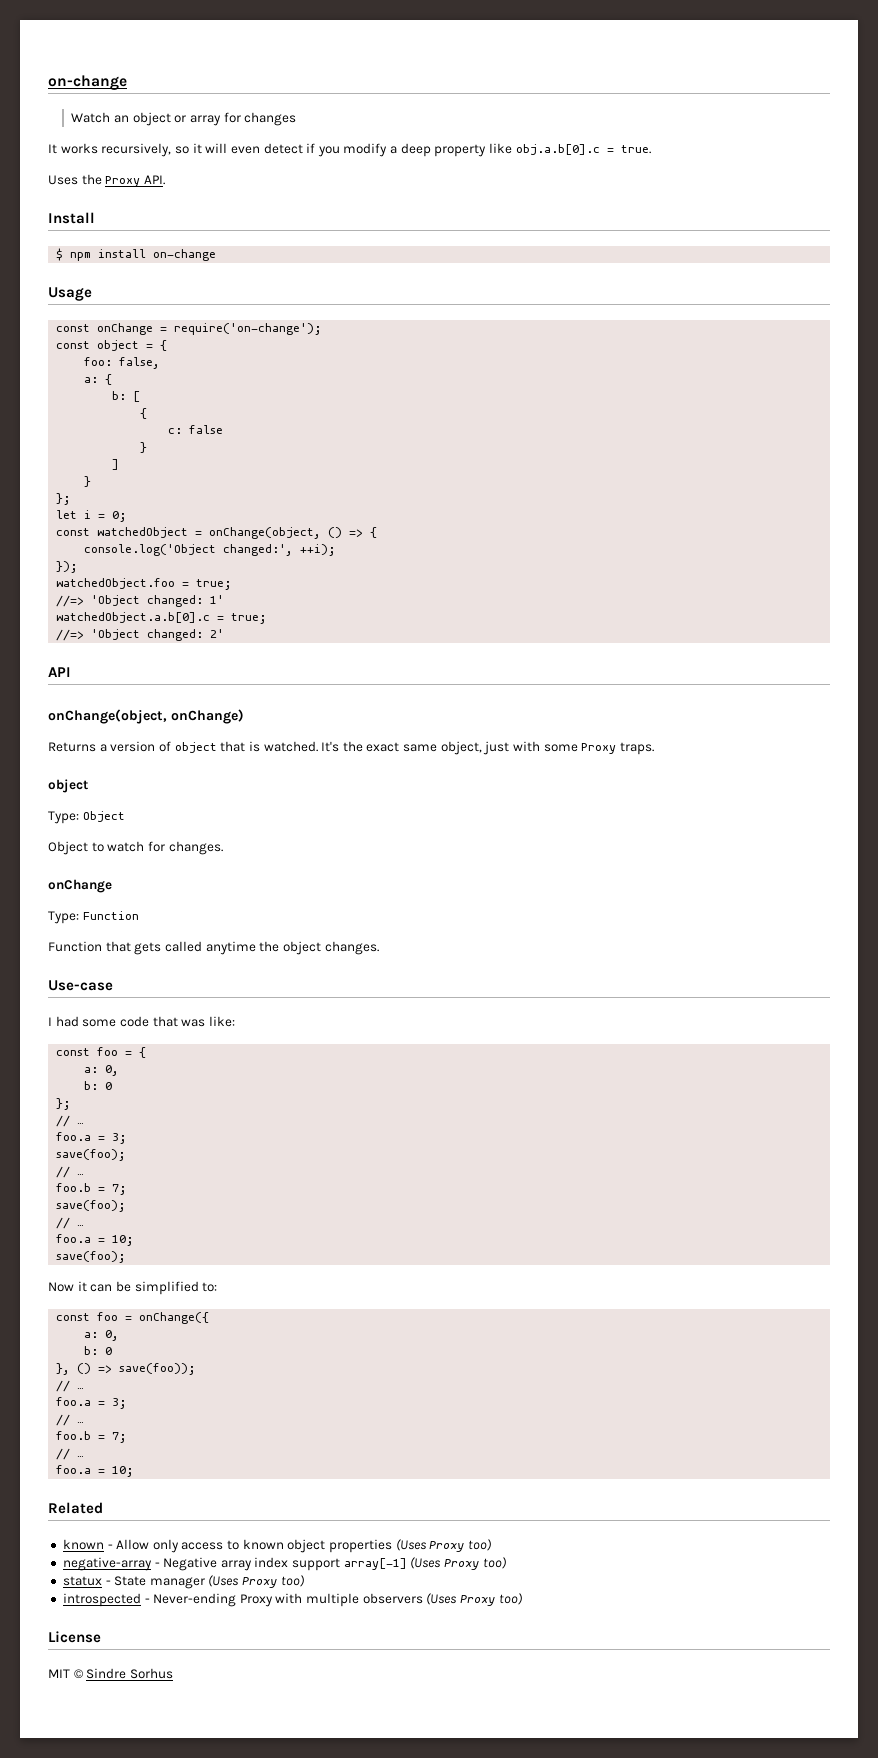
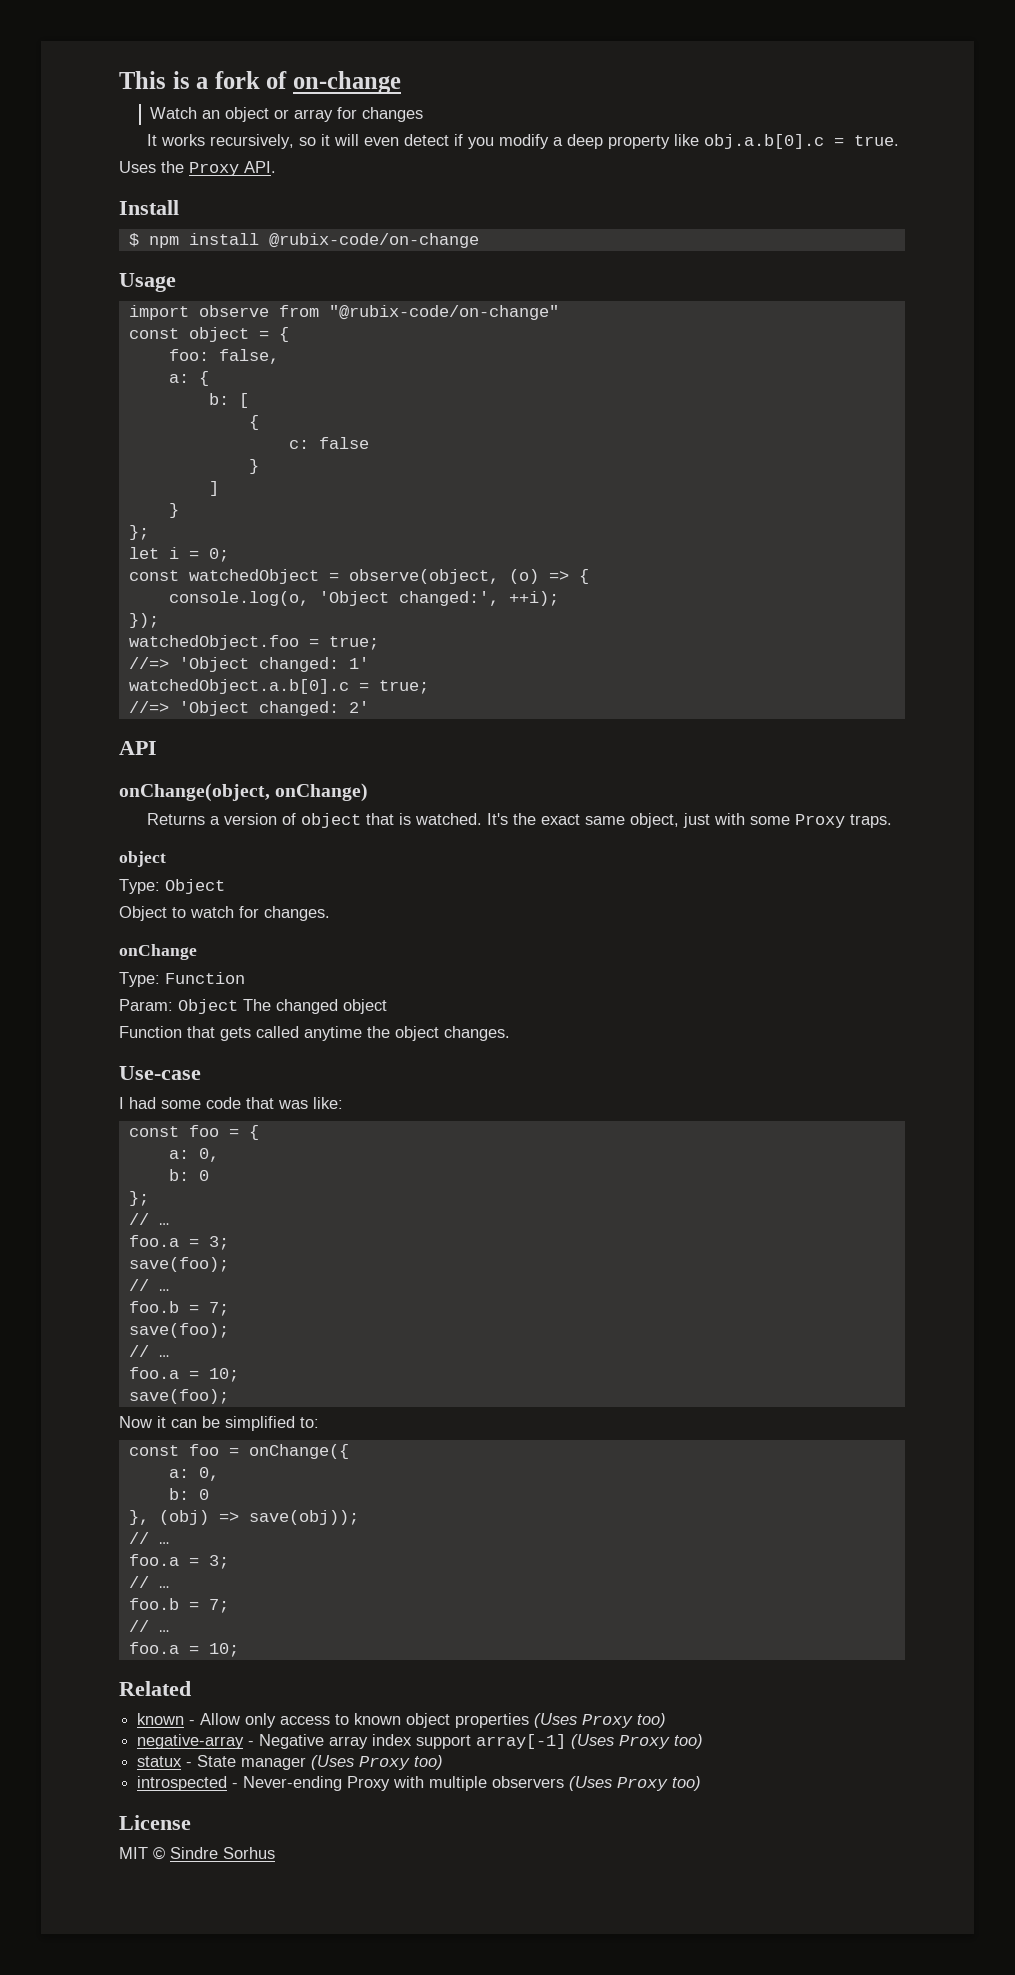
(48, 82) none -> [119,71,288,89] This is a fork of
[153,249,217,261] on-change -> [268,233,479,248] @rubix-code/on-change
[56,323,323,335] const onChange = require('on-change'); -> [128,305,559,320] import observe from "@rubix-code/on-change"
[209,527,343,539] onChange(object, () -> [348,569,539,584] observe(object, (o)
[84,544,217,556] console.log('Object -> [168,591,389,606] console.log(o, 'Object
(139, 915) none -> [119,999,387,1014] // Param: Object The changed object
[77,1363,197,1375] () => save(foo)); -> [158,1510,359,1525] (obj) => save(obj));

